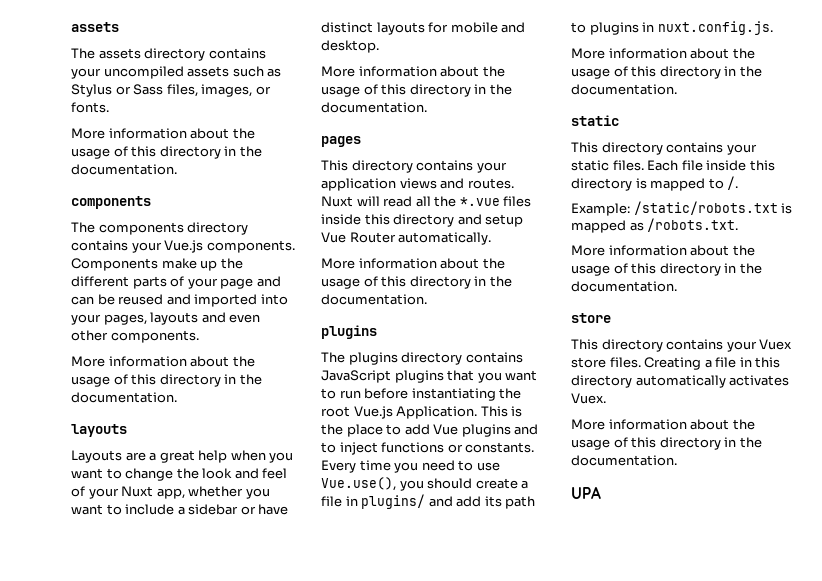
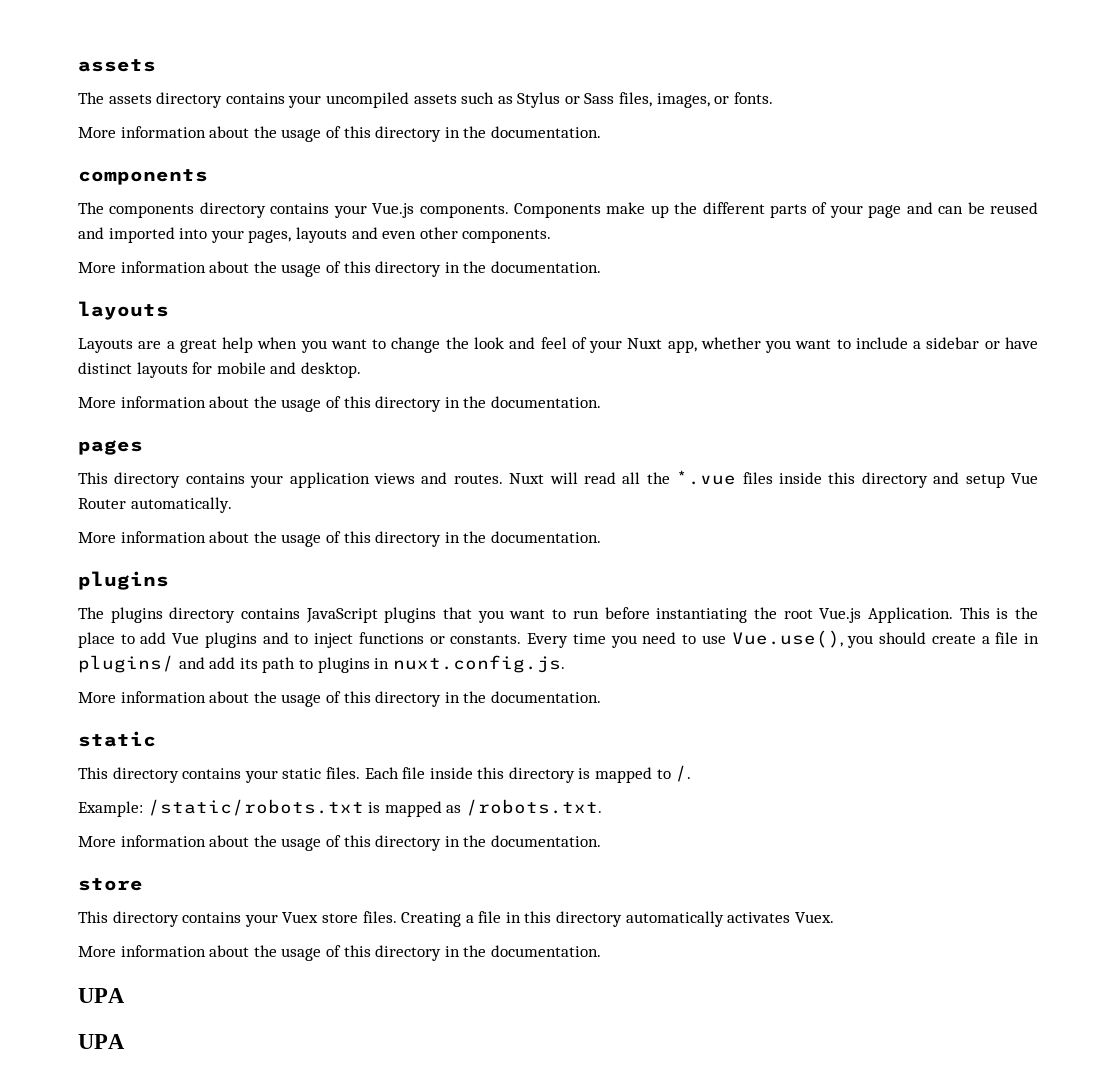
(601, 492) none -> [78,1034,125,1049] // UPA

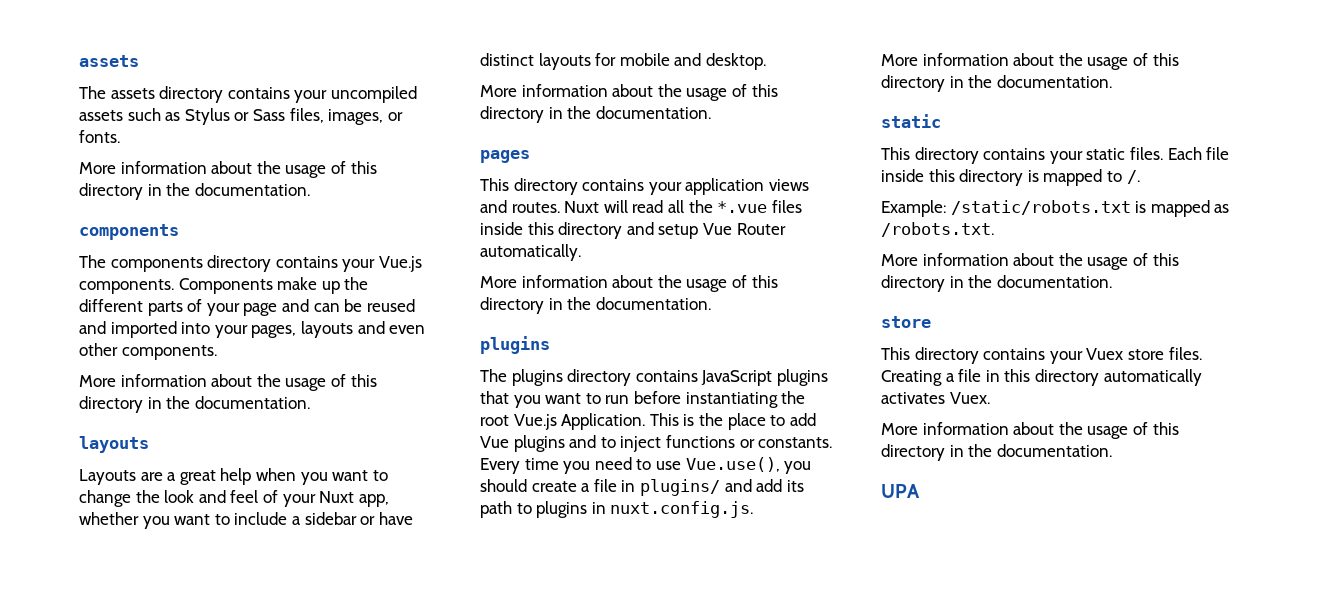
[78,1034,125,1049] // UPA -> (920, 491) none

